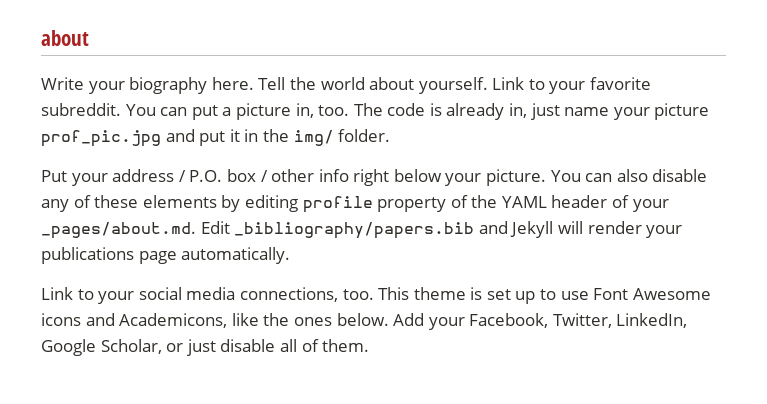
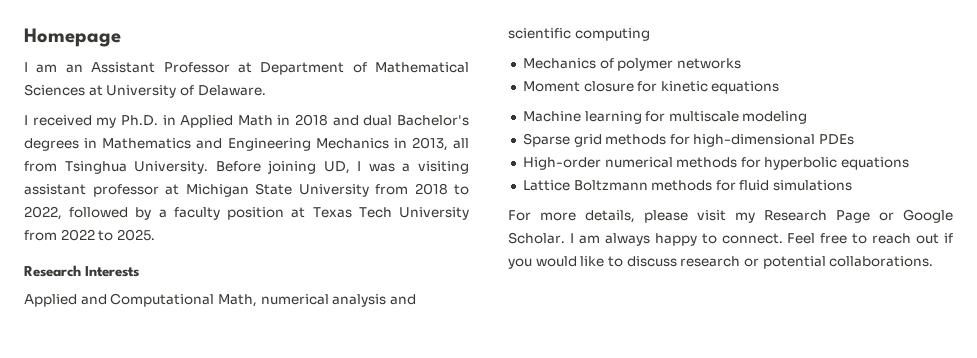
[41,30,89,46] [41,77,652,94] [41,103,710,120] [41,129,391,147] [41,169,708,186] [41,195,669,213] [41,221,683,239] [41,247,291,264] [41,287,711,304] [41,313,688,330] [41,339,370,356] about // Write your biography here. Tell the world about yourself. Link to your favorite subreddit. You can put a picture in, too. The code is already in, just name your picture prof_pic.jpg and put it in the img/ folder. // Put your address / P.O. box / other info right below your picture. You can also disable any of these elements by editing profile property of the YAML header of your _pages/about.md. Edit _bibliography/papers.bib and Jekyll will render your publications page automatically. // Link to your social media connections, too. This theme is set up to use Font Awesome icons and Academicons, like the ones below. Add your Facebook, Twitter, LinkedIn, Google Scholar, or just disable all of them. -> [24,28,121,47] [24,62,469,75] [24,84,266,98] [24,114,469,128] [24,137,469,151] [24,160,469,174] [24,183,469,197] [24,206,470,220] [24,229,155,241] [24,265,140,277] [24,293,416,307] [508,28,650,41] [522,58,741,71] [522,81,780,94] [522,111,808,124] [522,133,855,147] [522,157,910,170] [522,180,853,191] [508,209,953,223] [508,232,954,246] [508,256,934,269] Homepage // I am an Assistant Professor at Department of Mathematical Sciences at University of Delaware. // I received my Ph.D. in Applied Math in 2018 and dual Bachelor's degrees in Mathematics and Engineering Mechanics in 2013, all from Tsinghua University. Before joining UD, I was a visiting assistant professor at Michigan State University from 2018 to 2022, followed by a faculty position at Texas Tech University from 2022 to 2025. // Research Interests // Applied and Computational Math, numerical analysis and scientific computing // Mechanics of polymer networks // Moment closure for kinetic equations // Machine learning for multiscale modeling // Sparse grid methods for high-dimensional PDEs // High-order numerical methods for hyperbolic equations // Lattice Boltzmann methods for fluid simulations // For more details, please visit my Research Page or Google Scholar. I am always happy to connect. Feel free to reach out if you would like to discuss research or potential collaborations.

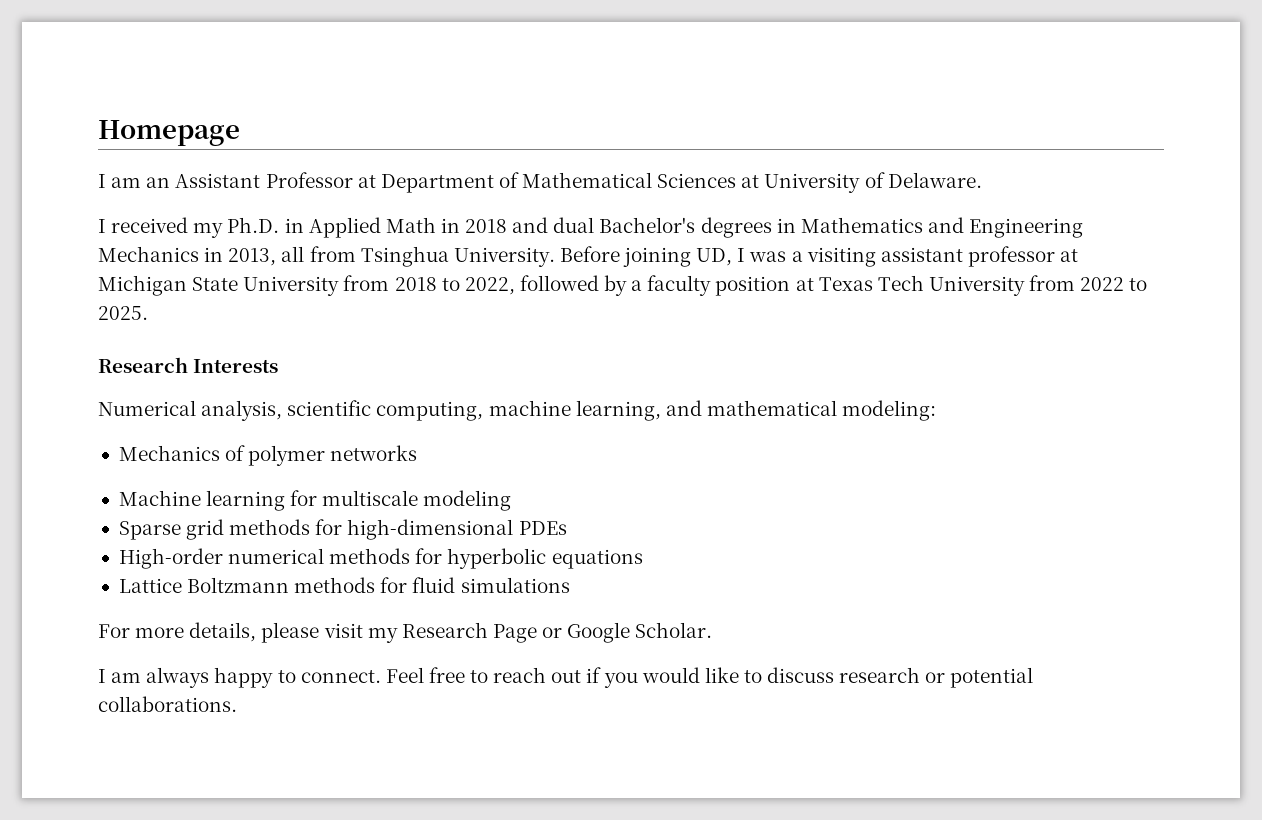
[24,293,416,307] [508,28,650,41] Applied and Computational Math, numerical analysis and scientific computing -> [98,400,937,421] Numerical analysis, scientific computing, machine learning, and mathematical modeling:
[522,81,780,94] // Moment closure for kinetic equations -> (418, 453) none
(565, 238) none -> (713, 630) //

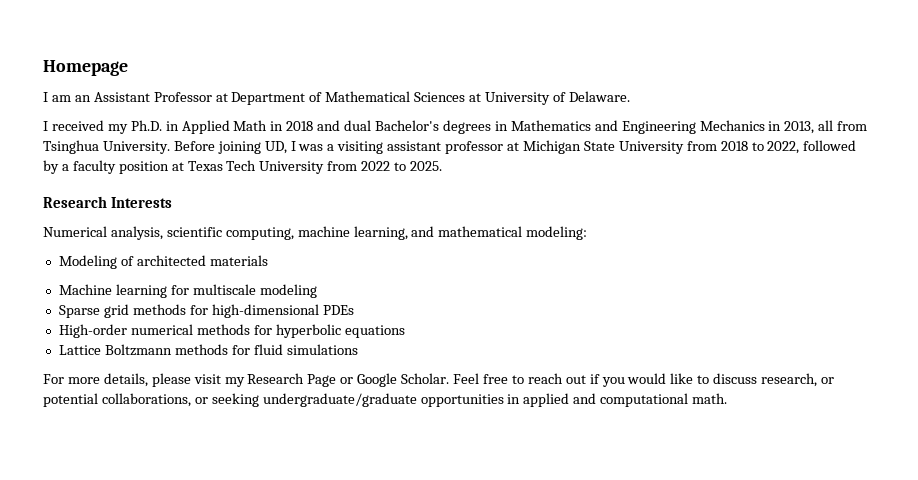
[118,445,418,466] Mechanics of polymer networks -> [58,255,268,269] Modeling of architected materials
[98,667,381,688] // I am always happy to connect. -> (450, 378) none
[839,667,921,683] research -> [761,373,818,387] research,
[98,696,237,712] collaborations. -> [101,393,728,407] collaborations, or seeking undergraduate/graduate opportunities in applied and computational math.

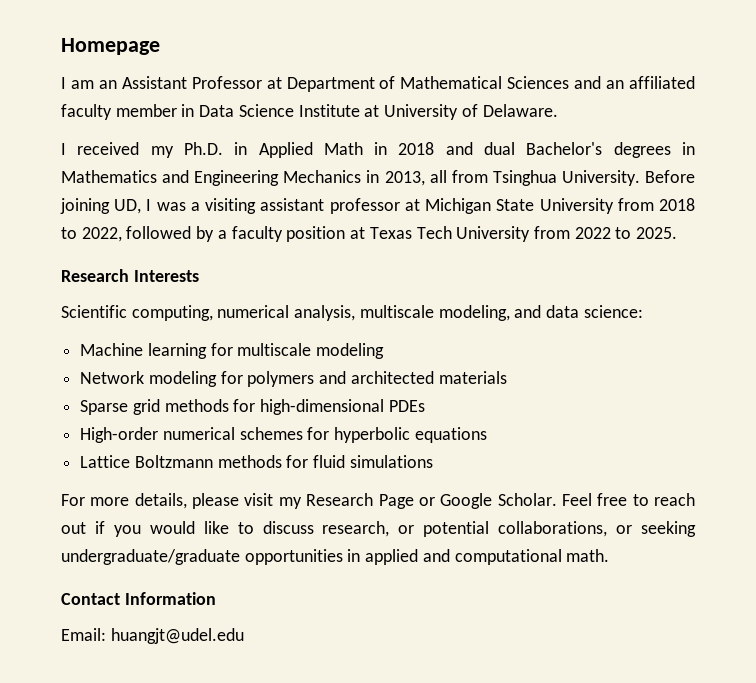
(466, 97) none -> [574,76,695,89] [61,104,360,120] and an affiliated faculty member in Data Science Institute
[43,226,588,240] [58,255,268,269] Numerical analysis, scientific computing, machine learning, and mathematical modeling: // Modeling of architected materials -> [61,305,643,321] Scientific computing, numerical analysis, multiscale modeling, and data science:
(317, 291) none -> [80,371,507,387] // Network modeling for polymers and architected materials
[196,324,250,335] methods -> [239,427,303,440] schemes
(728, 398) none -> [61,592,216,605] [61,628,244,644] // Contact Information // Email: huangjt@udel.edu

